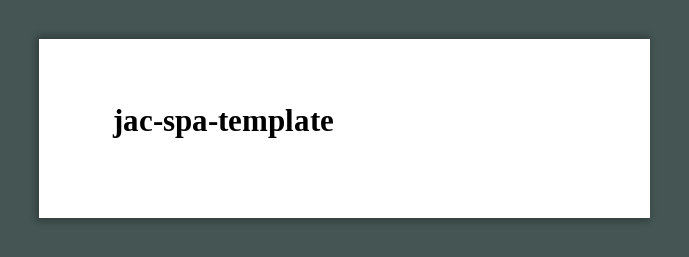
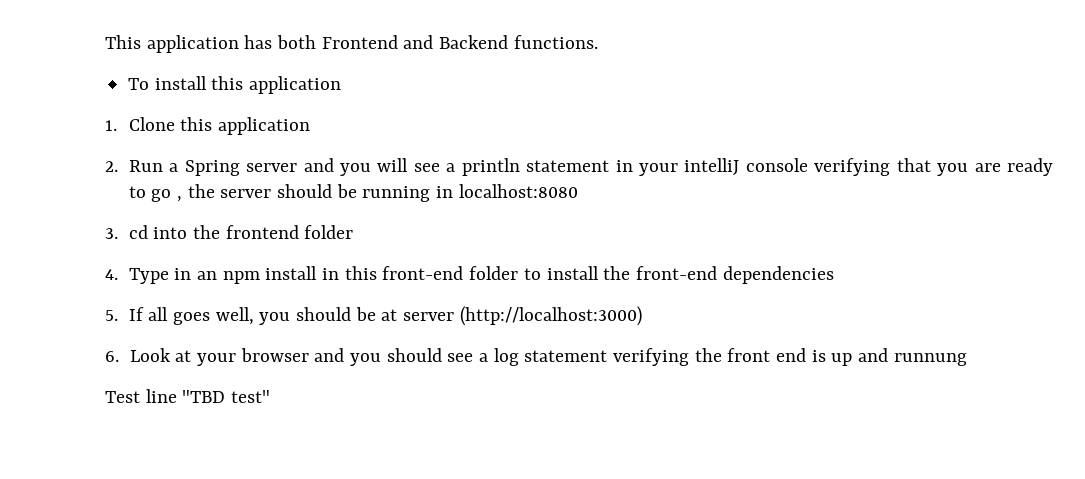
[112,109,334,138] jac-spa-template -> [105,35,598,53] [128,76,342,94] [105,117,311,135] [105,158,1053,176] [128,184,578,202] [105,225,354,239] [105,266,834,284] [105,306,642,326] [105,348,967,366] [105,389,271,403] This application has both Frontend and Backend functions. // To install this application // 1. Clone this application // 2. Run a Spring server and you will see a println statement in your intelliJ console verifying that you are ready to go , the server should be running in localhost:8080 // 3. cd into the frontend folder // 4. Type in an npm install in this front-end folder to install the front-end dependencies // 5. If all goes well, you should be at server (http://localhost:3000) // 6. Look at your browser and you should see a log statement verifying the front end is up and runnung // Test line "TBD test"

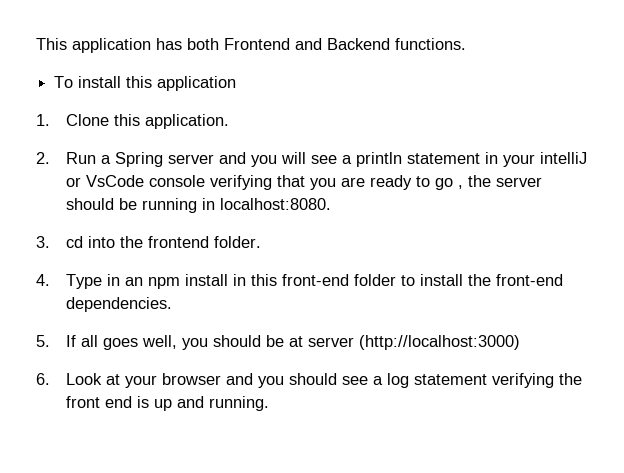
[218,117,311,135] application -> [145,114,230,129] application.
(740, 166) none -> [66,175,145,187] or VsCode
[458,184,578,198] localhost:8080 -> [220,198,332,210] localhost:8080.
[304,225,354,239] folder -> [214,236,262,248] folder.
[722,266,834,284] dependencies -> [66,297,173,312] dependencies.
[893,353,967,366] [105,389,271,403] runnung // Test line "TBD test" -> [209,396,270,411] running.

